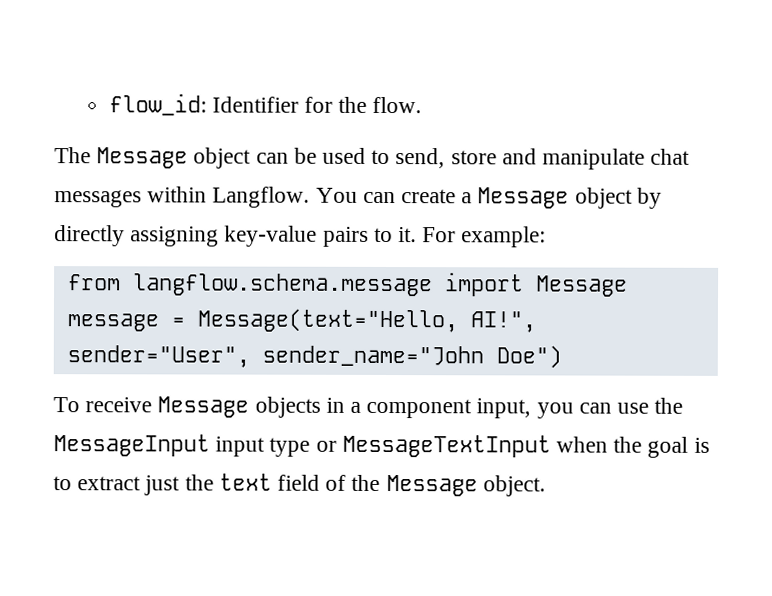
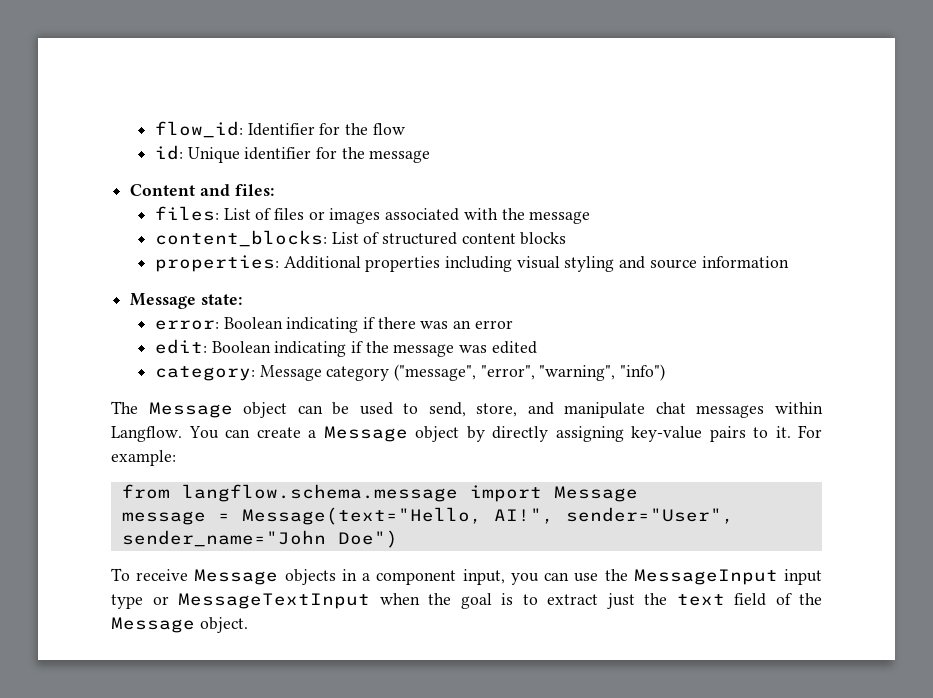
[372,96,423,114] flow. -> [372,123,405,135] [154,145,431,163] [130,184,274,196] [154,206,591,224] [154,230,567,247] [154,255,789,272] [130,293,242,309] [154,317,513,333] [154,339,537,357] [154,364,666,381] flow // id: Unique identifier for the message // Content and files: // files: List of files or images associated with the message // content_blocks: List of structured content blocks // properties: Additional properties including visual styling and source information // Message state: // error: Boolean indicating if there was an error // edit: Boolean indicating if the message was edited // category: Message category ("message", "error", "warning", "info")
[450,150,497,165] store -> [476,403,518,417] store,

